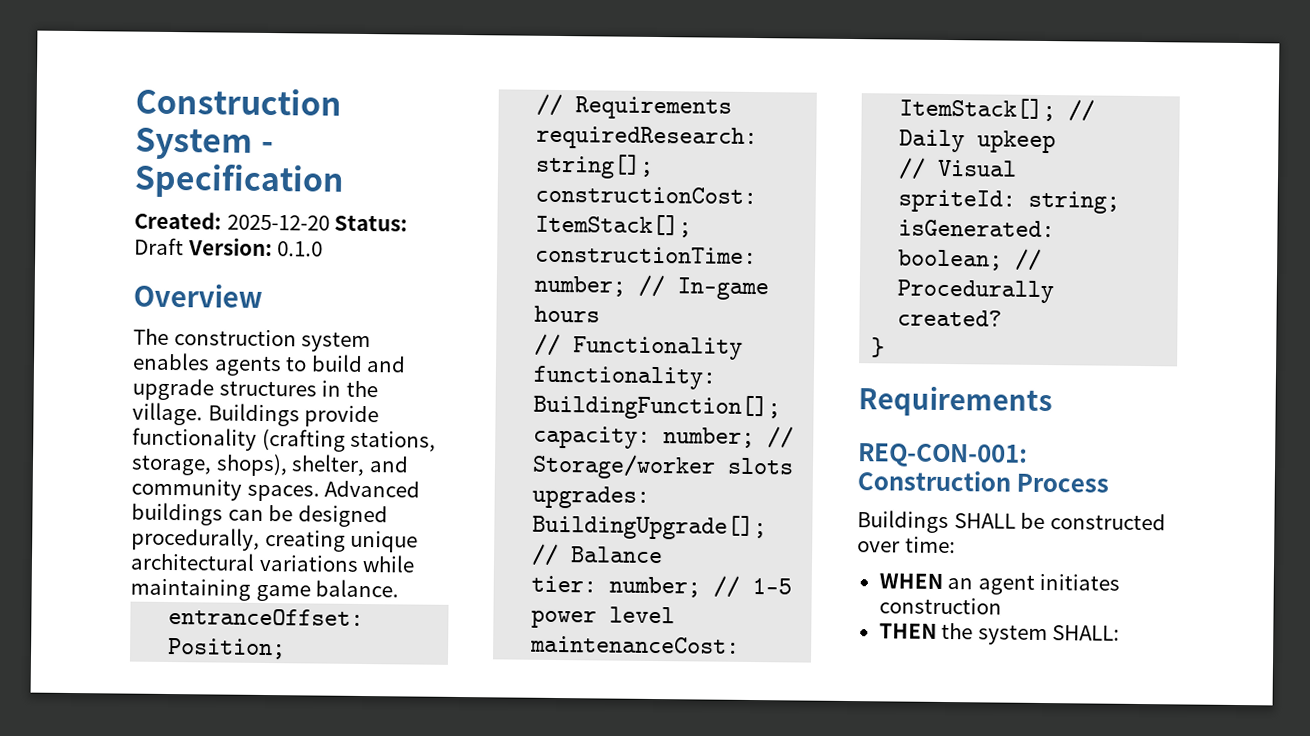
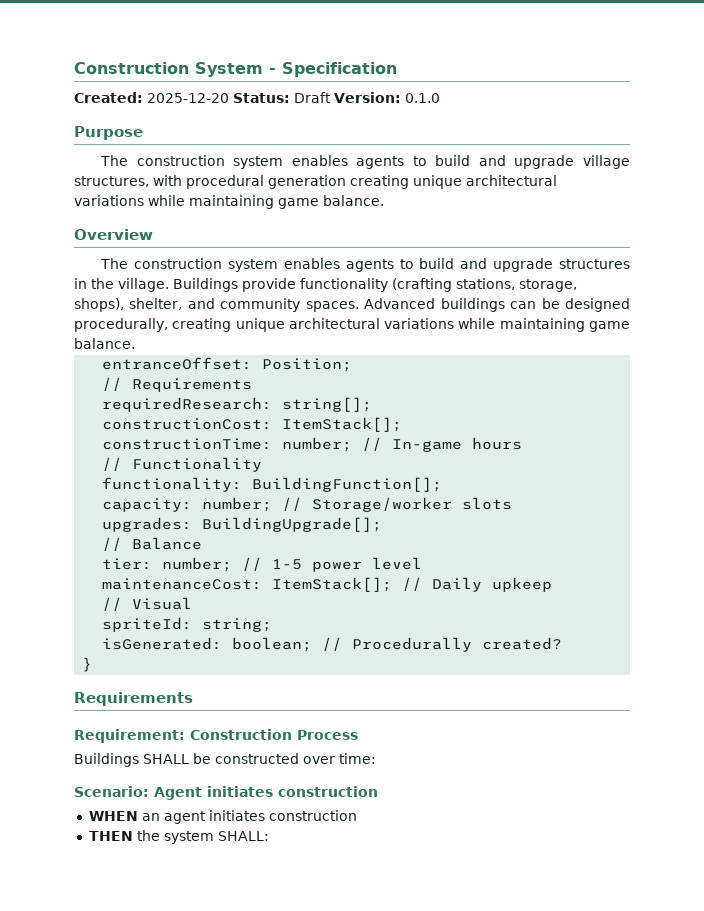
(324, 249) none -> [74,126,143,140] [100,155,631,169] [74,175,557,189] [74,195,384,209] // Purpose // The construction system enables agents to build and upgrade village structures, with procedural generation creating unique architectural variations while maintaining game balance.
[858,443,1028,468] REQ-CON-001: -> [74,729,185,743] Requirement:
(956, 545) none -> [74,786,378,800] // Scenario: Agent initiates construction

